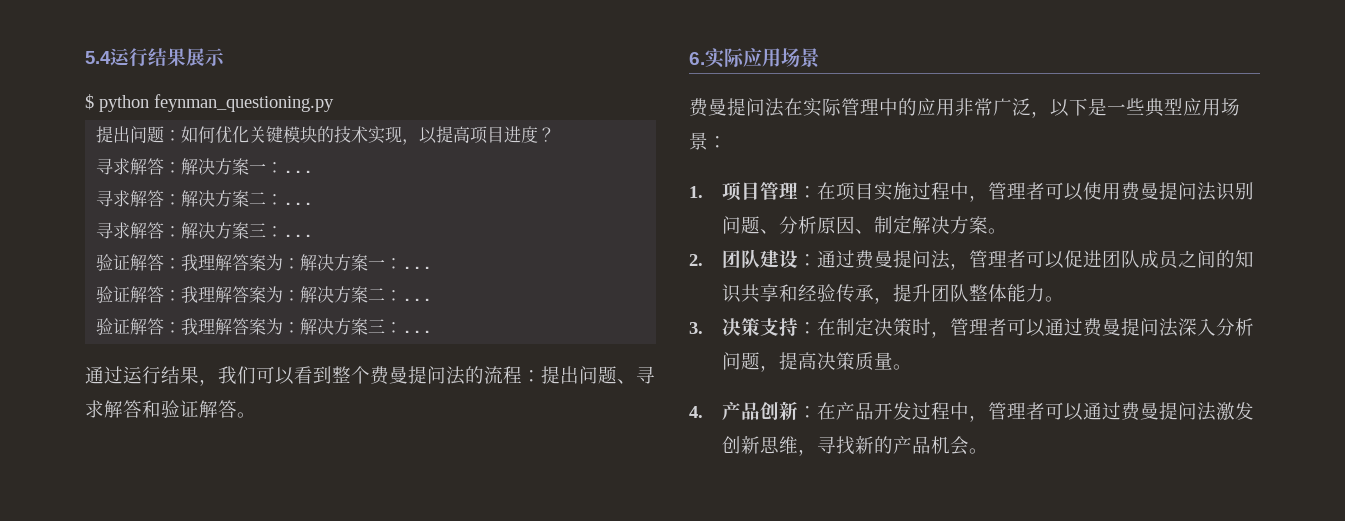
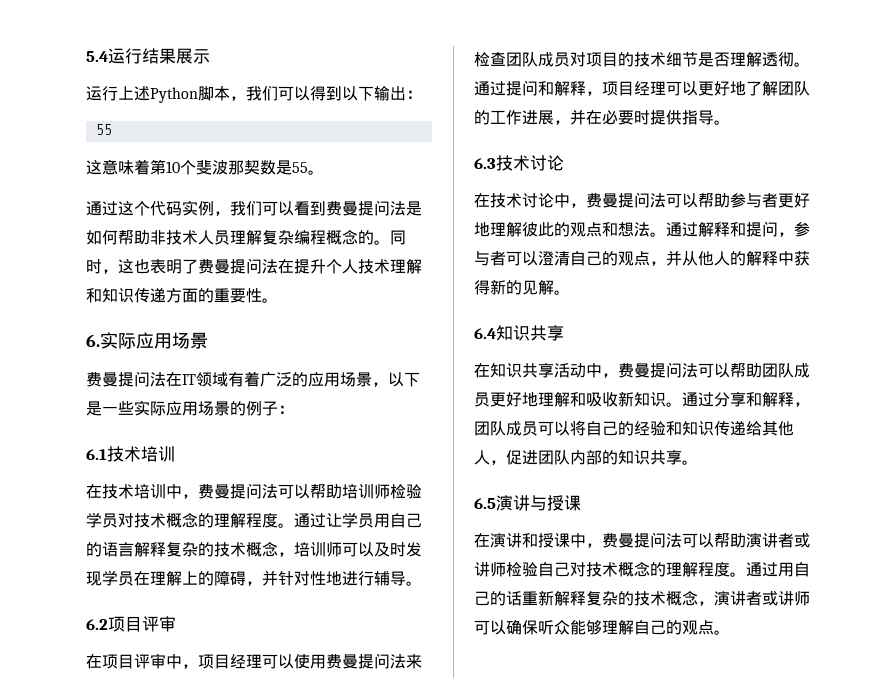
[85,94,334,112] [96,126,556,145] [96,158,314,175] [96,190,314,207] [96,222,314,239] [96,254,433,271] [96,286,433,303] [96,318,433,335] [85,366,199,384] $ python feynman_questioning.py // 提出问题：如何优化关键模块的技术实现，以提高项目进度？ // 寻求解答：解决方案一：... // 寻求解答：解决方案二：... // 寻求解答：解决方案三：... // 验证解答：我理解答案为：解决方案一：... // 验证解答：我理解答案为：解决方案二：... // 验证解答：我理解答案为：解决方案三：... // 通过运行结果 -> [86,86,422,103] [95,124,112,135] [86,159,324,175] [86,200,214,216] 运行上述Python脚本，我们可以得到以下输出： // 55 // 这意味着第10个斐波那契数是55。 // 通过这个代码实例
[332,366,655,385] [85,400,237,418] 整个费曼提问法的流程：提出问题、寻求解答和验证解答 -> [326,200,422,216] [86,229,406,245] [86,258,422,274] [86,288,262,303] 费曼提问法是如何帮助非技术人员理解复杂编程概念的。同时，这也表明了费曼提问法在提升个人技术理解和知识传递方面的重要性
[803,98,1031,117] 实际管理中的应用非常广泛 -> [182,371,372,387] IT领域有着广泛的应用场景
[1145,98,1240,117] [689,132,727,150] [689,182,1045,202] 典型应用场景： // 1.项目管理：在项目实施过程中，管理者 -> [134,400,294,416] [86,446,175,462] [86,483,422,499] [86,512,422,528] [86,541,422,557] [86,570,422,586] [86,616,176,632] [86,653,262,669] 实际应用场景的例子： // 6.1技术培训 // 在技术培训中，费曼提问法可以帮助培训师检验学员对技术概念的理解程度。通过让学员用自己的语言解释复杂的技术概念，培训师可以及时发现学员在理解上的障碍，并针对性地进行辅导。 // 6.2项目评审 // 在项目评审中，项目经理
[1215,182,1254,201] [721,215,1007,234] [689,249,1254,270] [721,284,1064,304] [689,317,1254,338] [721,352,912,372] [689,401,1254,422] [721,436,969,456] 识别问题、分析原因、制定解决方案。 // 2.团队建设：通过费曼提问法，管理者可以促进团队成员之间的知识共享和经验传承，提升团队整体能力。 // 3.决策支持：在制定决策时，管理者可以通过费曼提问法深入分析问题，提高决策质量。 // 4.产品创新：在产品开发过程中，管理者可以通过费曼提问法激发创新思维，寻找新的产品机会 -> [406,654,422,669] [474,52,810,67] [474,80,810,96] [474,109,730,125] [474,155,564,171] [474,192,810,208] [474,221,810,237] [474,250,810,266] [474,279,570,295] [474,325,564,341] [474,362,810,378] [474,391,810,407] [474,420,794,436] [474,450,698,465] [474,495,581,511] [474,532,810,548] [474,561,810,577] [474,590,810,606] [474,620,714,635] 来检查团队成员对项目的技术细节是否理解透彻。通过提问和解释，项目经理可以更好地了解团队的工作进展，并在必要时提供指导。 // 6.3技术讨论 // 在技术讨论中，费曼提问法可以帮助参与者更好地理解彼此的观点和想法。通过解释和提问，参与者可以澄清自己的观点，并从他人的解释中获得新的见解。 // 6.4知识共享 // 在知识共享活动中，费曼提问法可以帮助团队成员更好地理解和吸收新知识。通过分享和解释，团队成员可以将自己的经验和知识传递给其他人，促进团队内部的知识共享。 // 6.5演讲与授课 // 在演讲和授课中，费曼提问法可以帮助演讲者或讲师检验自己对技术概念的理解程度。通过用自己的话重新解释复杂的技术概念，演讲者或讲师可以确保听众能够理解自己的观点

